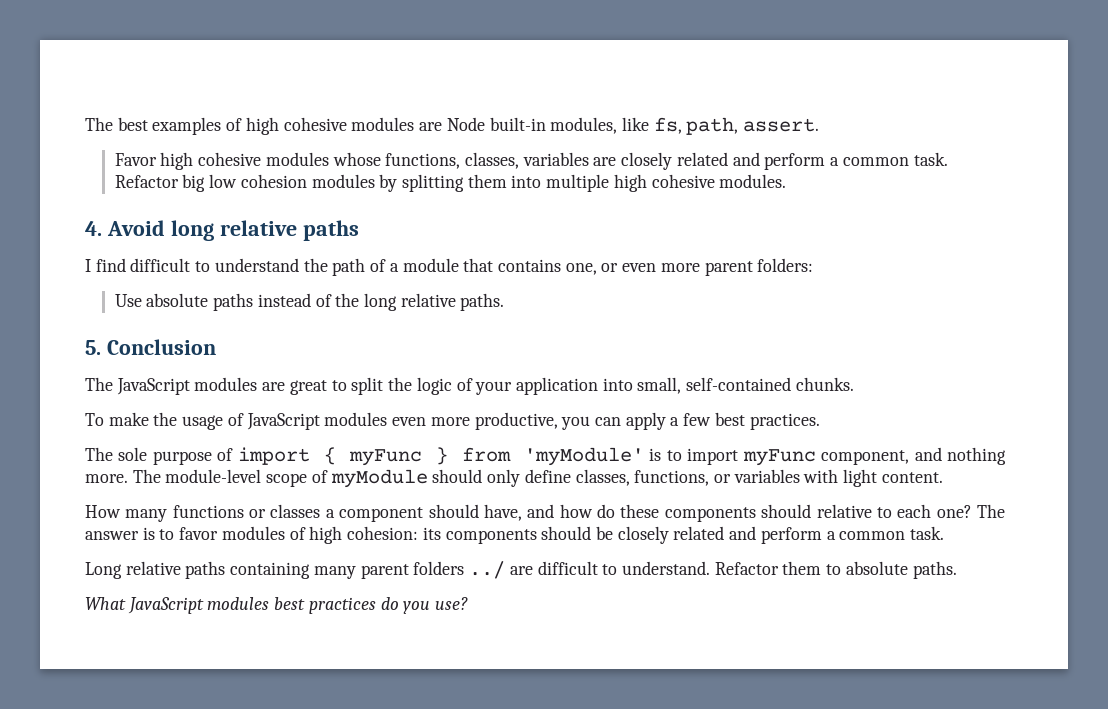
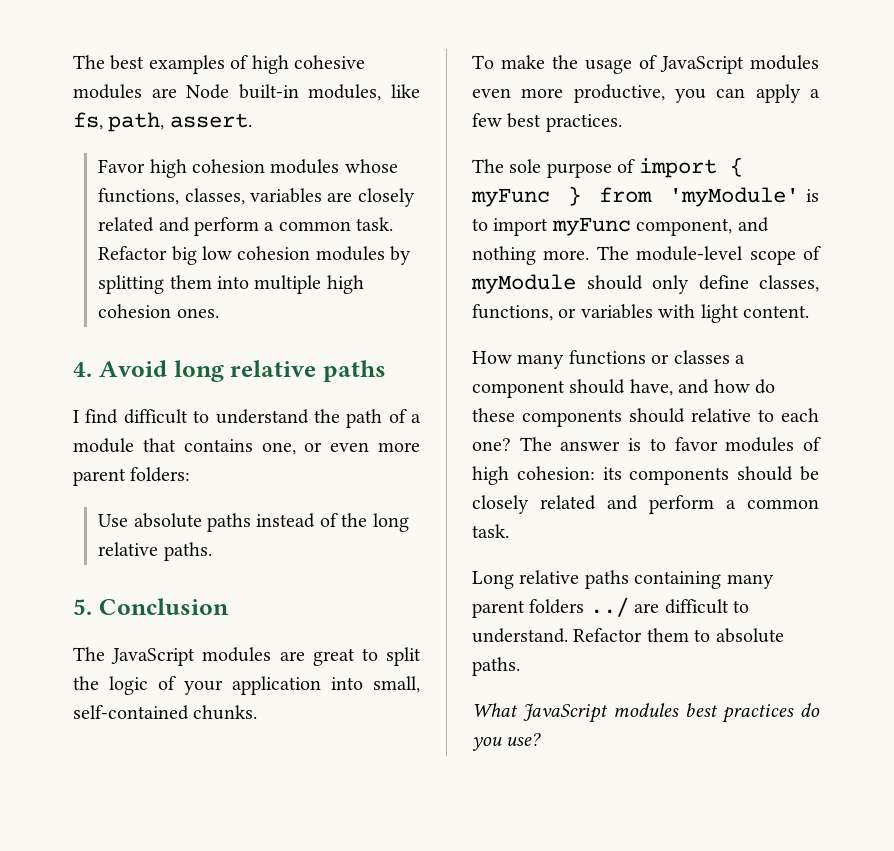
[198,152,262,166] cohesive -> [191,159,265,173] cohesion
[651,174,787,188] cohesive modules. -> [98,304,219,318] cohesion ones.

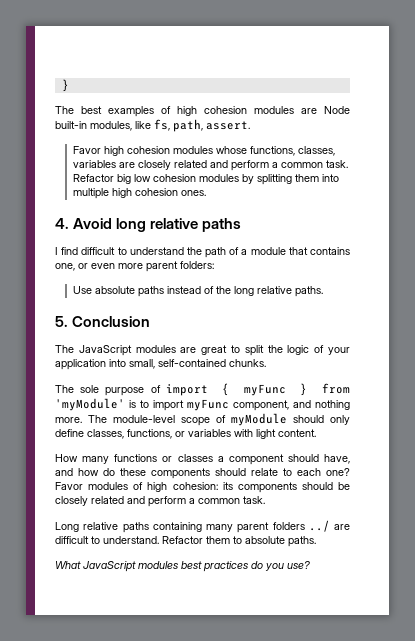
(73, 62) none -> [61,79,69,92] } //
[294,55,365,69] cohesive -> [204,106,247,114] cohesion
[472,55,819,74] [472,84,820,103] [472,113,622,132] // To make the usage of JavaScript modules even more productive, you can apply a few best practices. -> (266, 363) none
[691,408,751,422] relative -> [251,468,278,476] relate
[519,437,718,451] The answer is to favor -> [55,482,83,490] Favor

